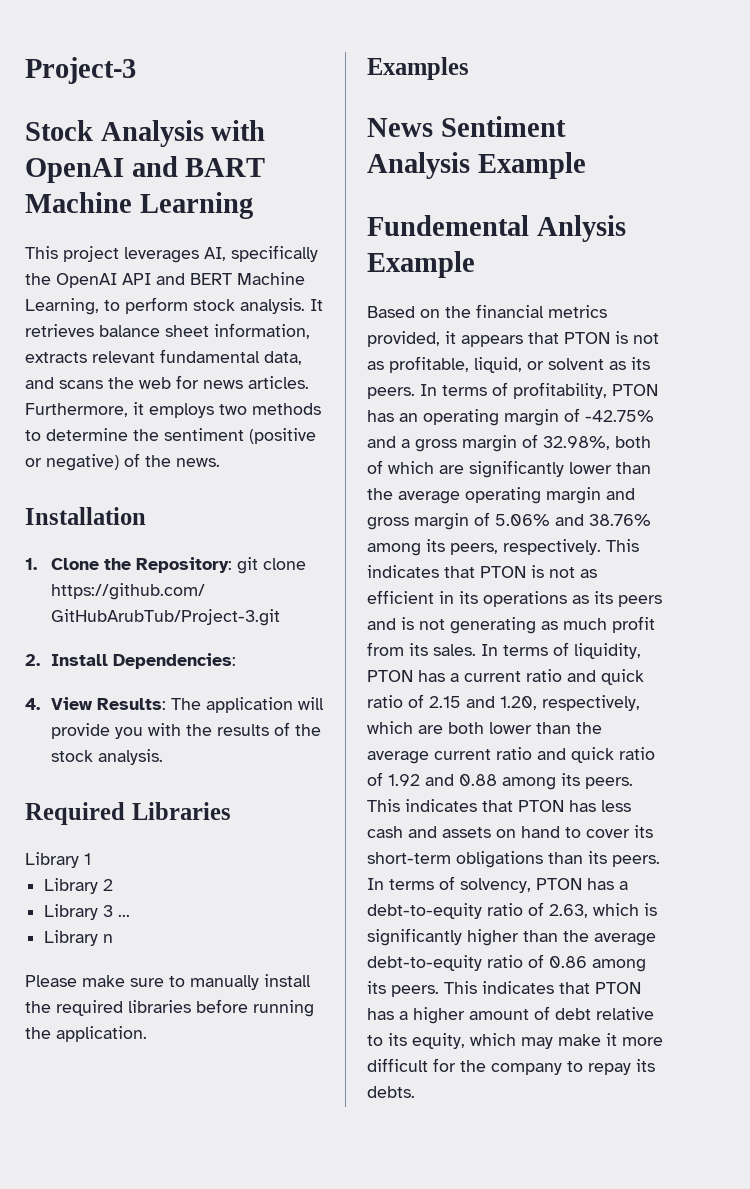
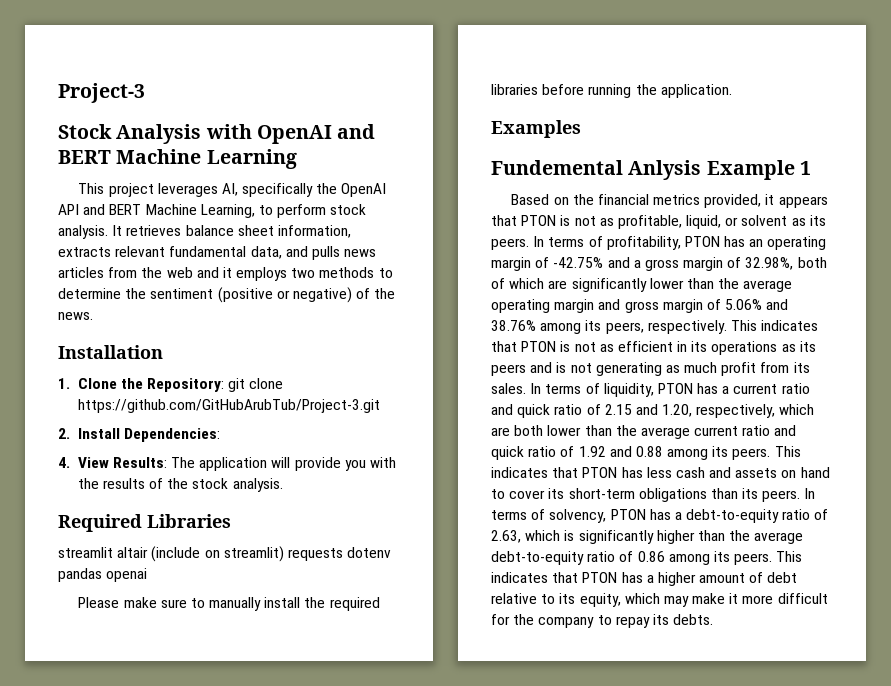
[185,158,266,177] BART -> [58,150,111,164] BERT
[59,375,309,389] [25,403,128,417] scans the web for news articles. Furthermore, -> [311,246,377,260] [58,267,219,278] pulls news articles from the web and
[25,852,91,868] [44,878,114,894] [44,904,131,920] [44,930,114,946] Library 1 // Library 2 // Library 3 ... // Library n -> [58,546,392,562] [58,568,148,582] streamlit altair (include on streamlit) requests dotenv pandas openai
[367,116,566,137] [367,152,586,179] // News Sentiment Analysis Example -> (581, 129) none
(475, 264) none -> [799,161,811,175] 1

